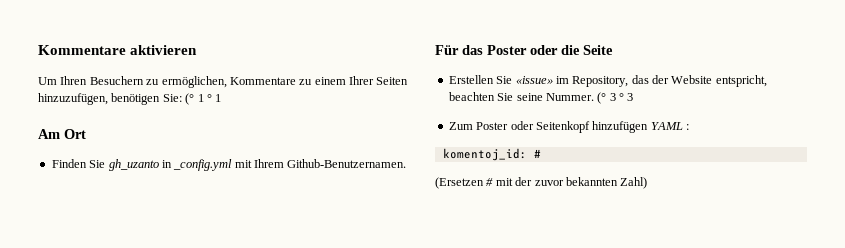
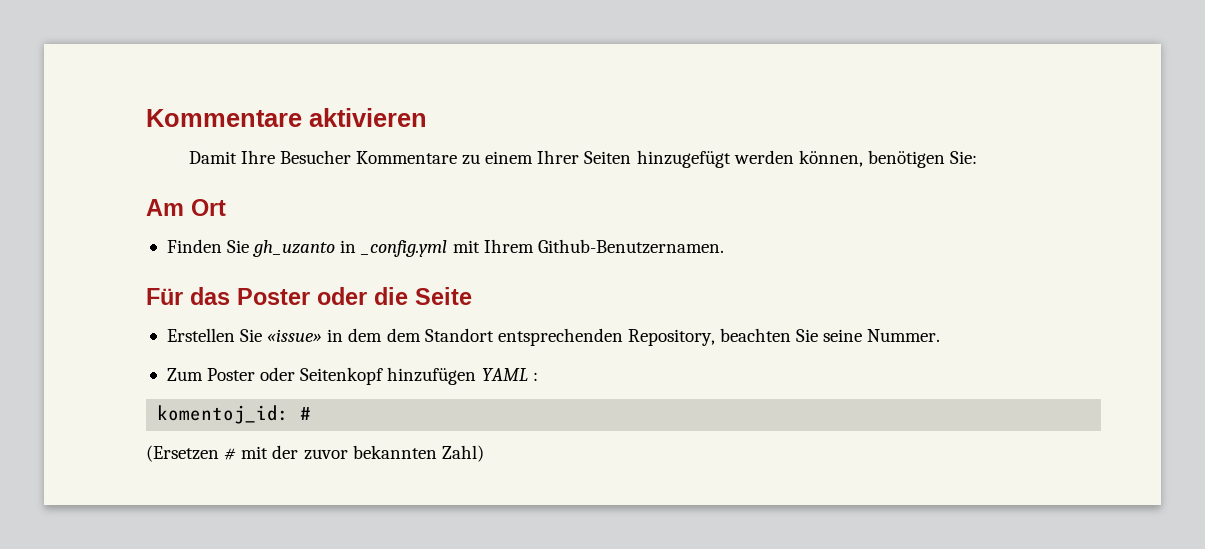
[38,76,227,88] Um Ihren Besuchern zu ermöglichen, -> [188,150,351,164] Damit Ihre Besucher
[38,93,108,105] hinzuzufügen, -> [636,150,863,168] hinzugefügt werden können,
[185,93,222,105] (° 1 ° 1 -> (978, 157) none
[555,75,767,87] im Repository, das der Website entspricht, -> [327,328,715,346] in dem dem Standort entsprechenden Repository,
[597,92,634,104] (° 3 ° 3 -> (941, 335) none

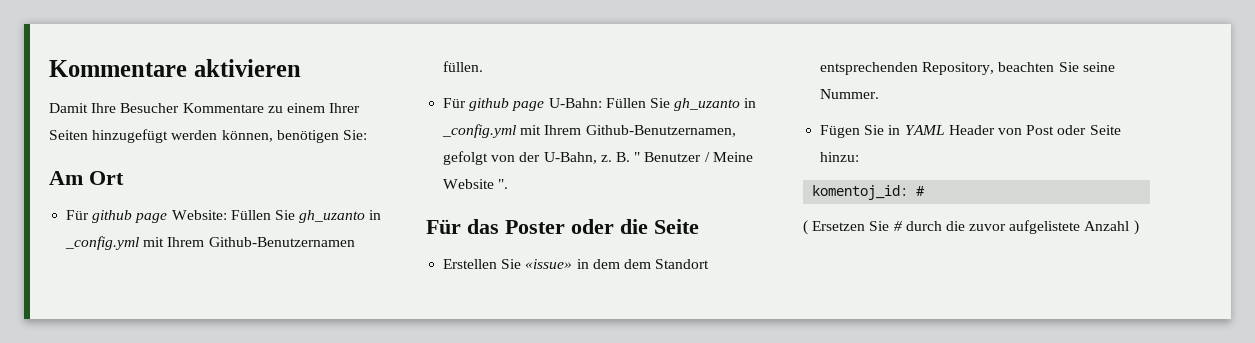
[166,239,724,257] Finden Sie gh_uzanto in _config.yml mit Ihrem Github-Benutzernamen. -> [66,210,382,223] [65,236,355,250] [443,61,484,72] [443,98,757,111] [442,124,736,138] [443,151,753,165] [443,179,509,189] Für github page Website: Füllen Sie gh_uzanto in _config.yml mit Ihrem Github-Benutzernamen füllen. // Für github page U-Bahn: Füllen Sie gh_uzanto in _config.yml mit Ihrem Github-Benutzernamen, gefolgt von der U-Bahn, z. B. " Benutzer / Meine Website ".
[166,367,538,385] [157,405,312,424] [146,445,484,462] Zum Poster oder Seitenkopf hinzufügen YAML : // komentoj_id: # // (Ersetzen # mit der zuvor bekannten Zahl) -> [820,125,1121,138] [820,152,860,162] [812,185,926,200] [803,220,1139,235] Fügen Sie in YAML Header von Post oder Seite hinzu: // komentoj_id: # // ( Ersetzen Sie # durch die zuvor aufgelistete Anzahl )

